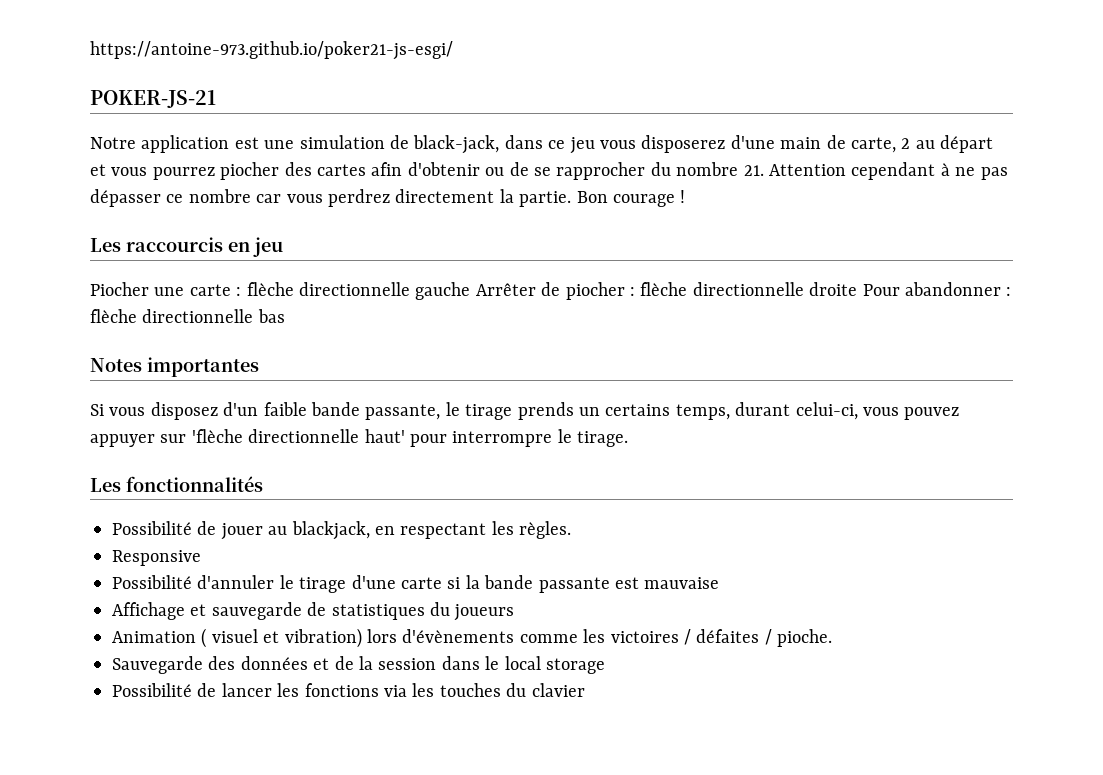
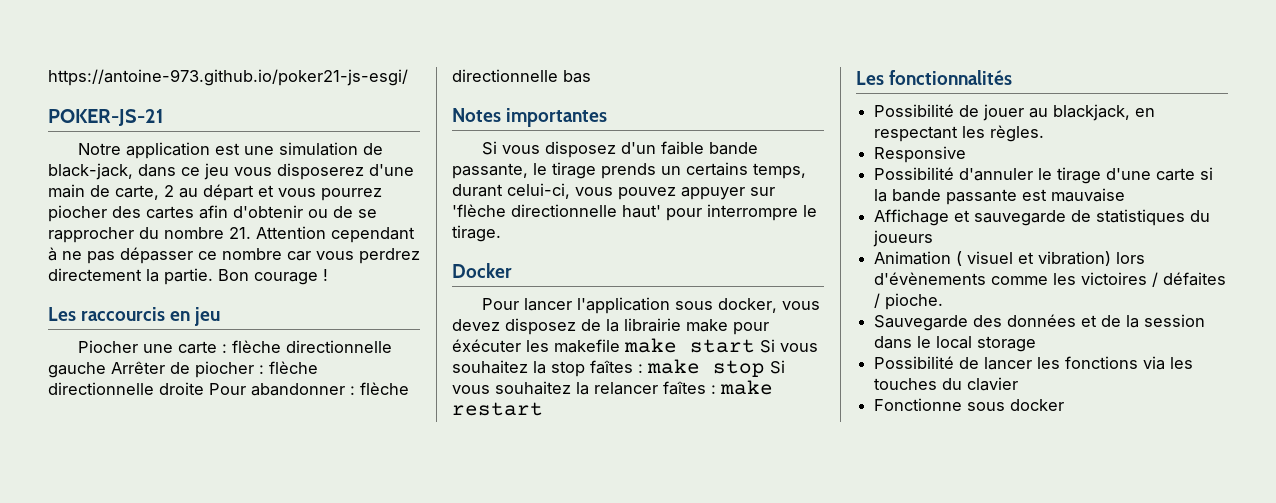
(629, 439) none -> [452,263,512,278] [481,297,820,314] [452,318,769,335] [452,338,818,353] [452,359,785,377] [452,380,773,395] [452,402,543,416] // Docker // Pour lancer l'application sous docker, vous devez disposez de la librairie make pour éxécuter les makefile make start Si vous souhaitez la stop faîtes : make stop Si vous souhaitez la relancer faîtes : make restart
(585, 690) none -> [874,398,1065,411] // Fonctionne sous docker

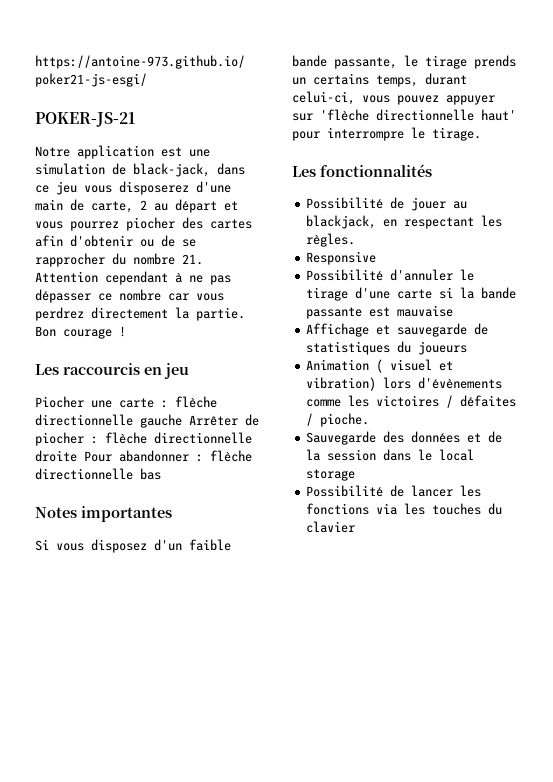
[452,263,512,278] [481,297,820,314] [452,318,769,335] [452,338,818,353] [452,359,785,377] [452,380,773,395] [452,402,543,416] // Docker // Pour lancer l'application sous docker, vous devez disposez de la librairie make pour éxécuter les makefile make start Si vous souhaitez la stop faîtes : make stop Si vous souhaitez la relancer faîtes : make restart -> (481, 134) none
[874,398,1065,411] // Fonctionne sous docker -> (356, 527) none

